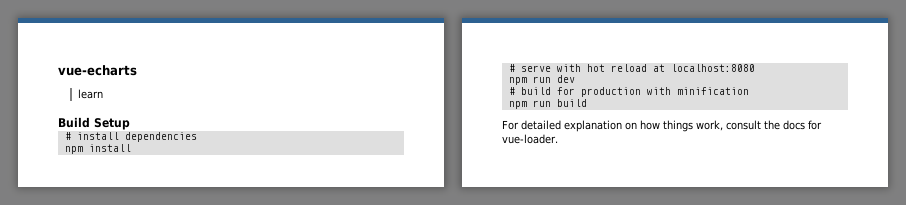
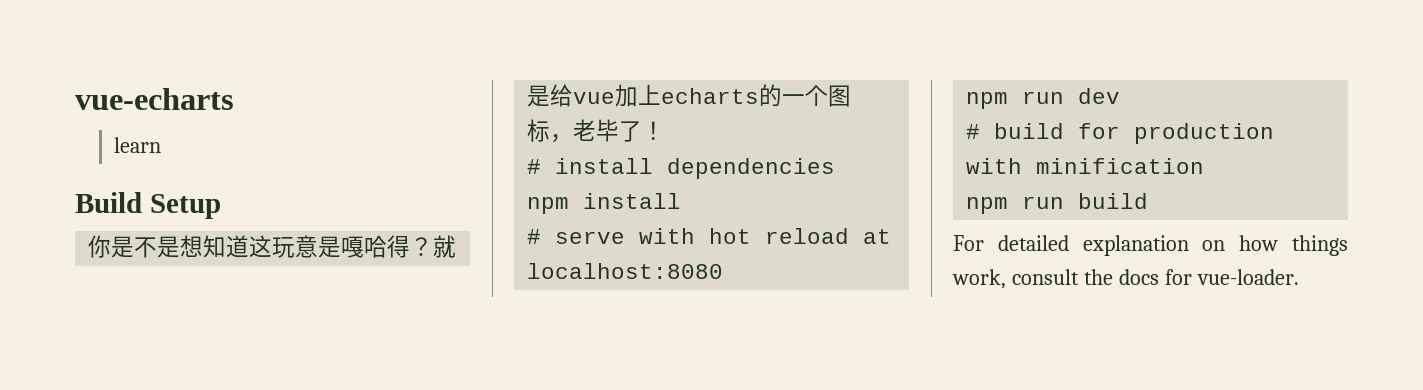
(130, 124) none -> [88,235,457,258] [527,84,852,107] [527,119,666,143] // 你是不是想知道这玩意是嘎哈得？就是给vue加上echarts的一个图标，老毕了！

